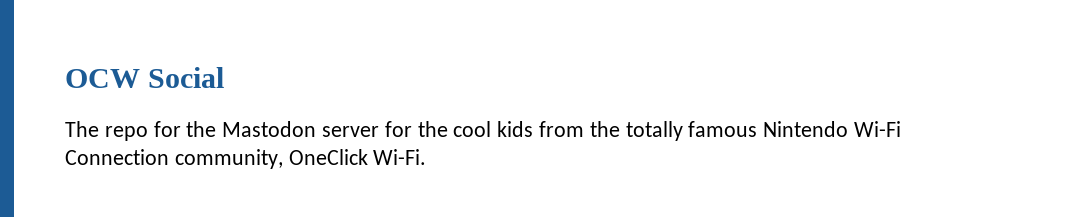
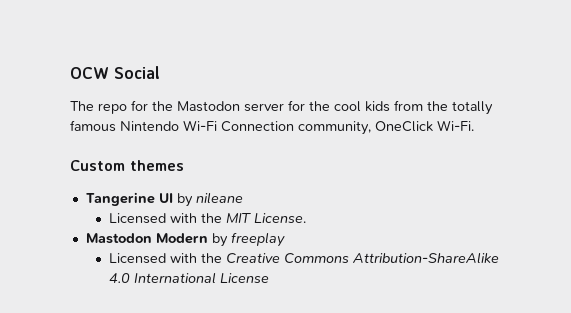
(427, 157) none -> [70,160,184,171] [85,192,243,207] [109,213,307,224] [85,232,285,247] [109,252,500,264] [109,272,270,284] // Custom themes // Tangerine UI by nileane // Licensed with the MIT License. // Mastodon Modern by freeplay // Licensed with the Creative Commons Attribution-ShareAlike 4.0 International License

